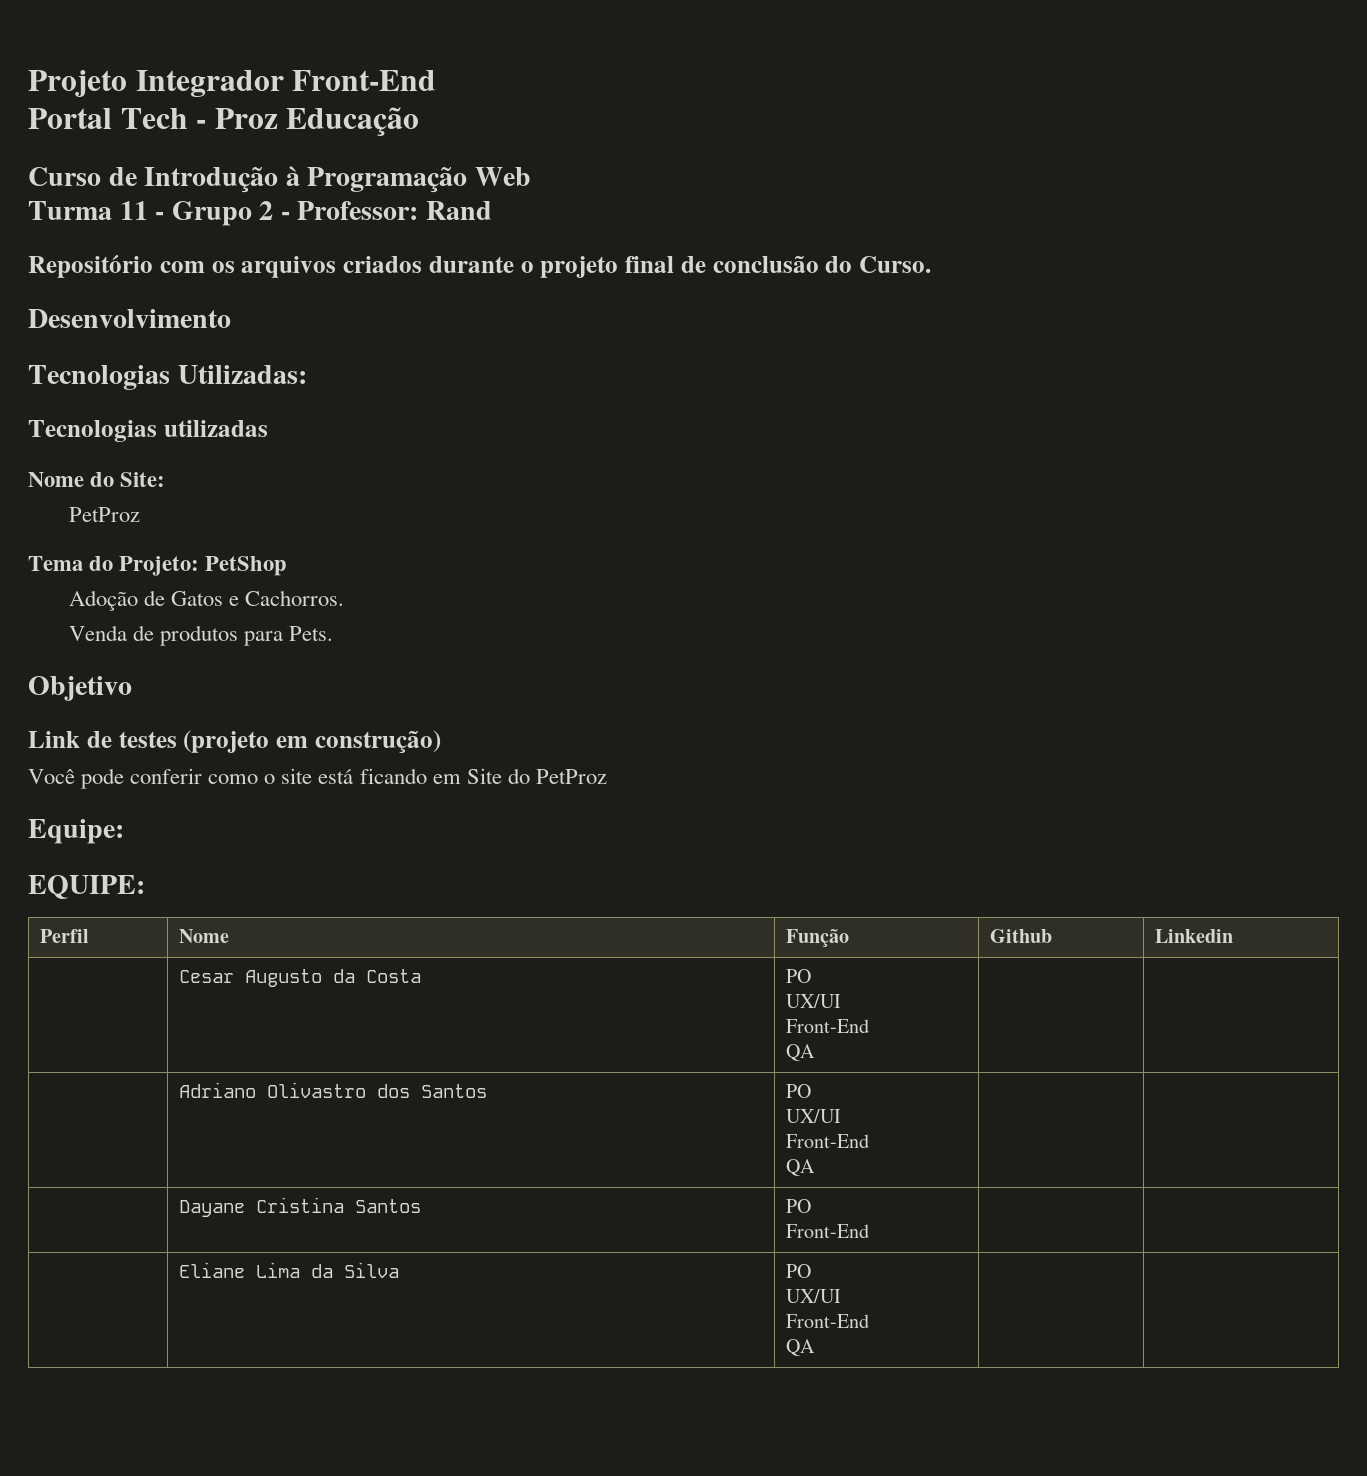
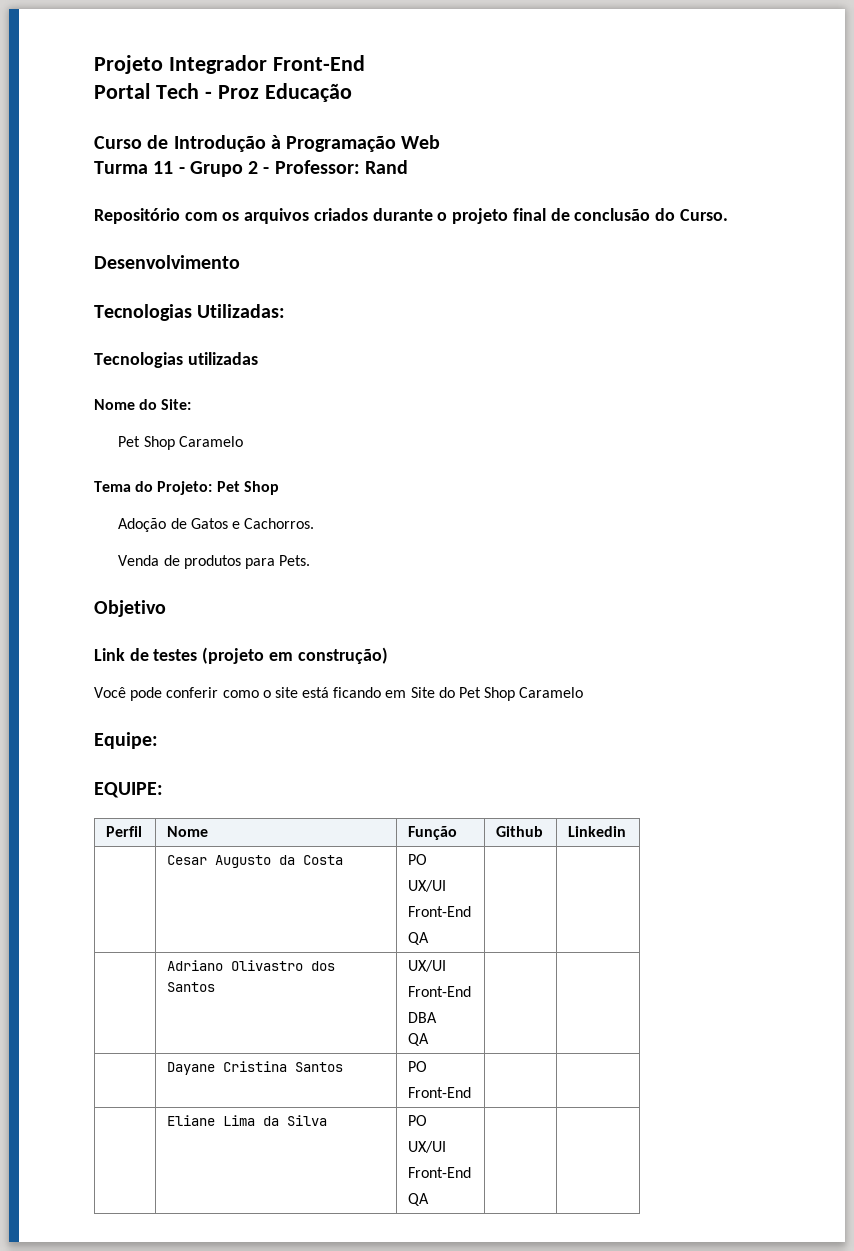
[68,507,140,522] PetProz -> [118,436,243,450] Pet Shop Caramelo
[205,556,288,576] PetShop -> [216,481,279,495] Pet Shop
[535,769,607,784] PetProz -> [459,687,584,701] Pet Shop Caramelo
[785,1084,811,1098] [785,1109,841,1123] [785,1134,869,1148] PO // UX/UI // Front-End -> [408,960,447,972] [408,986,472,997] [408,1012,438,1023] UX/UI // Front-End // DBA

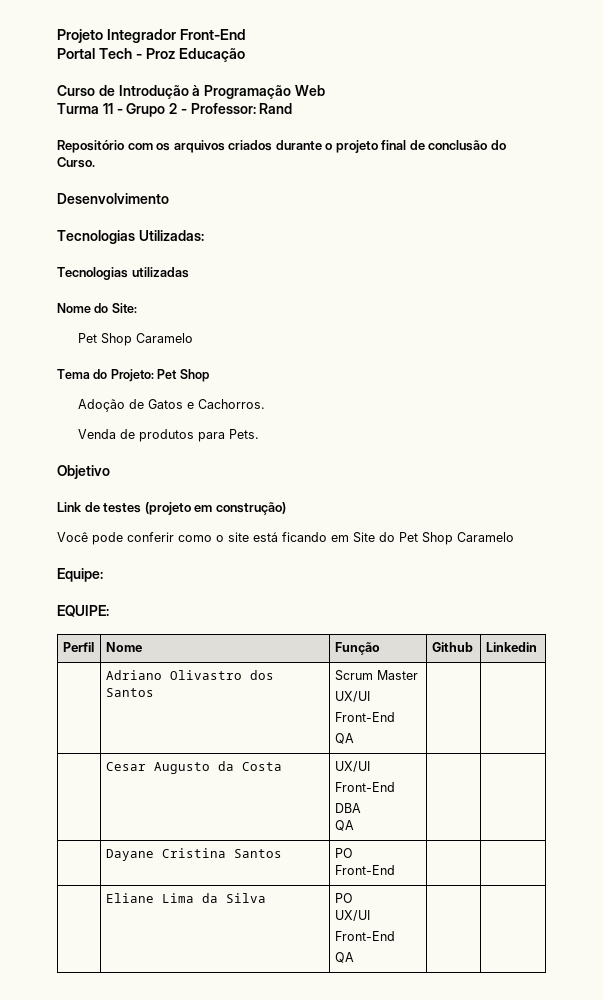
[167,855,344,868] [408,854,428,865] Cesar Augusto da Costa | PO -> [105,670,274,680] [105,688,154,697] [334,670,418,681] Adriano Olivastro dos Santos | Scrum Master
[167,960,336,971] [167,982,216,992] Adriano Olivastro dos Santos -> [105,761,282,774] Cesar Augusto da Costa

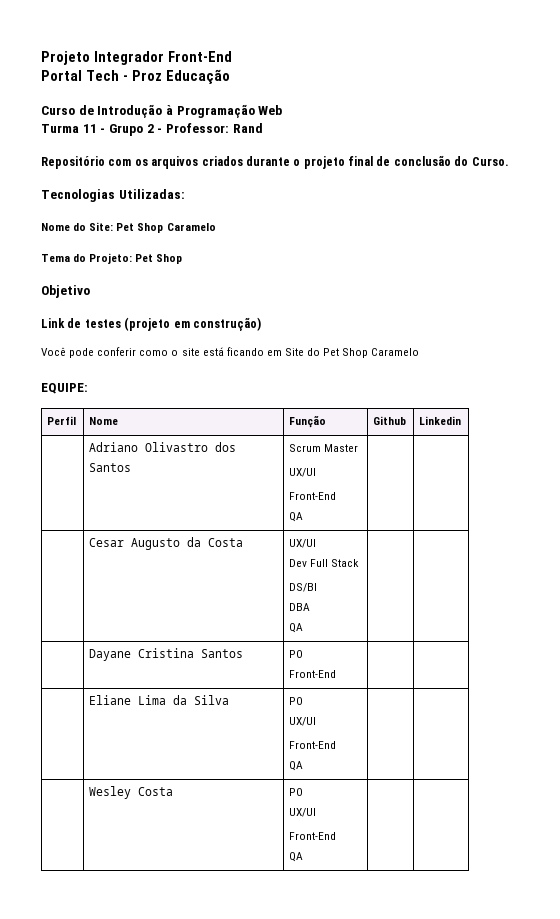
[57,193,169,204] // Desenvolvimento -> (509, 161) none
[57,267,189,280] // Tecnologias utilizadas -> (185, 194) none
(137, 308) // -> (114, 226) none
[78,399,266,412] [78,429,260,442] // Adoção de Gatos e Cachorros. // Venda de produtos para Pets. -> (183, 259) none
[57,568,103,582] // Equipe: -> (420, 352) none
[334,782,395,792] Front-End -> [289,559,360,567] [289,583,318,592] Dev Full Stack // DS/BI
(354, 957) none -> [89,786,174,799] [289,788,304,796] [289,808,317,817] [289,832,337,840] [289,852,304,862] // | Wesley Costa | PO // UX/UI // Front-End // QA | |

